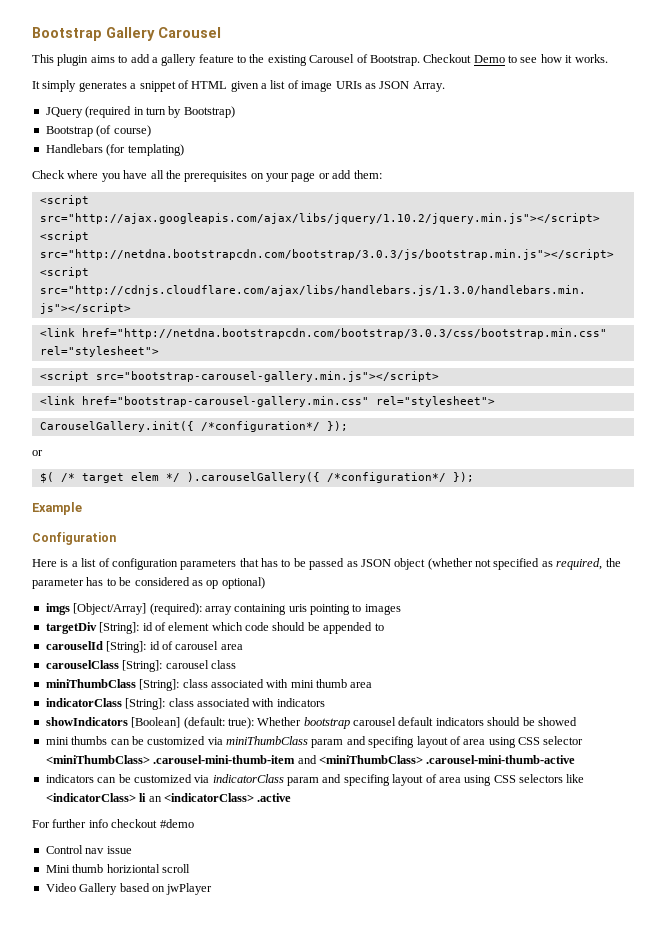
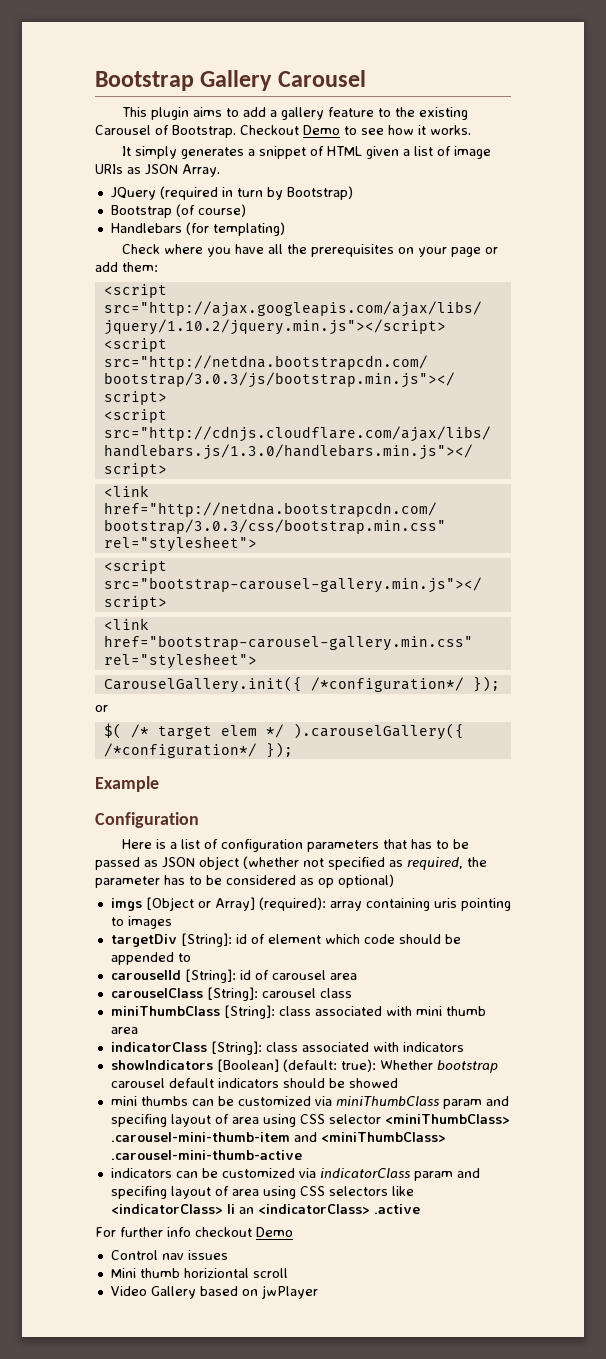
[73,603,147,615] [Object/Array] -> [145,897,255,911] [Object or Array]
[159,819,194,828] #demo -> [256,1227,293,1237] Demo
[106,846,132,854] issue -> [187,1250,228,1260] issues

